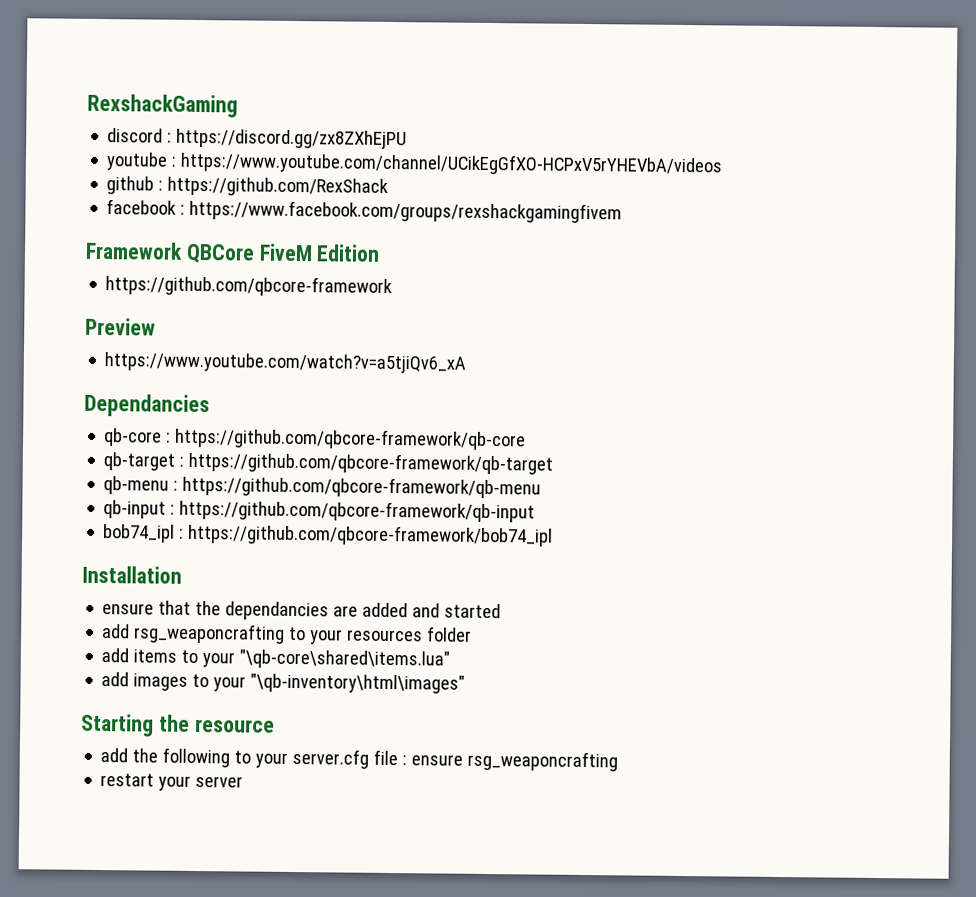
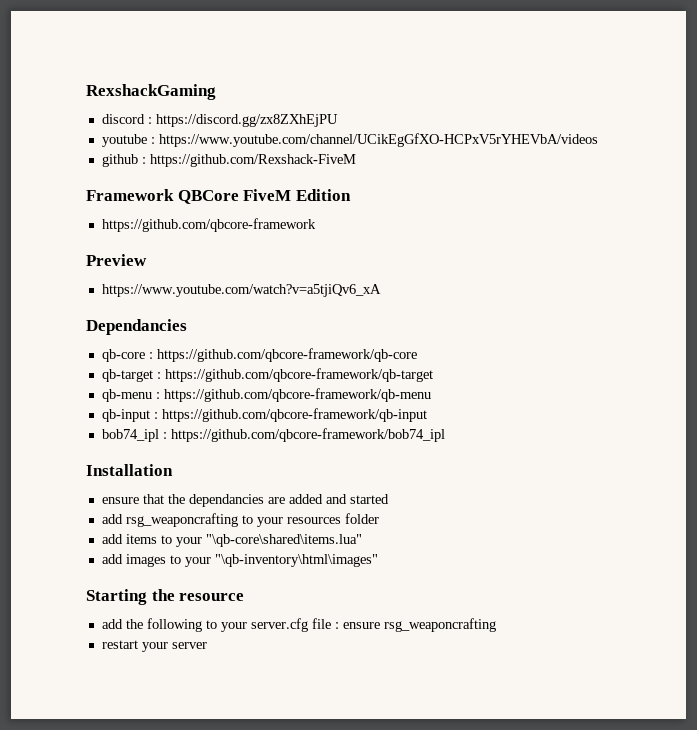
[167,176,389,197] [106,199,623,224] https://github.com/RexShack // facebook : https://www.facebook.com/groups/rexshackgamingfivem -> [149,154,356,167] https://github.com/Rexshack-FiveM

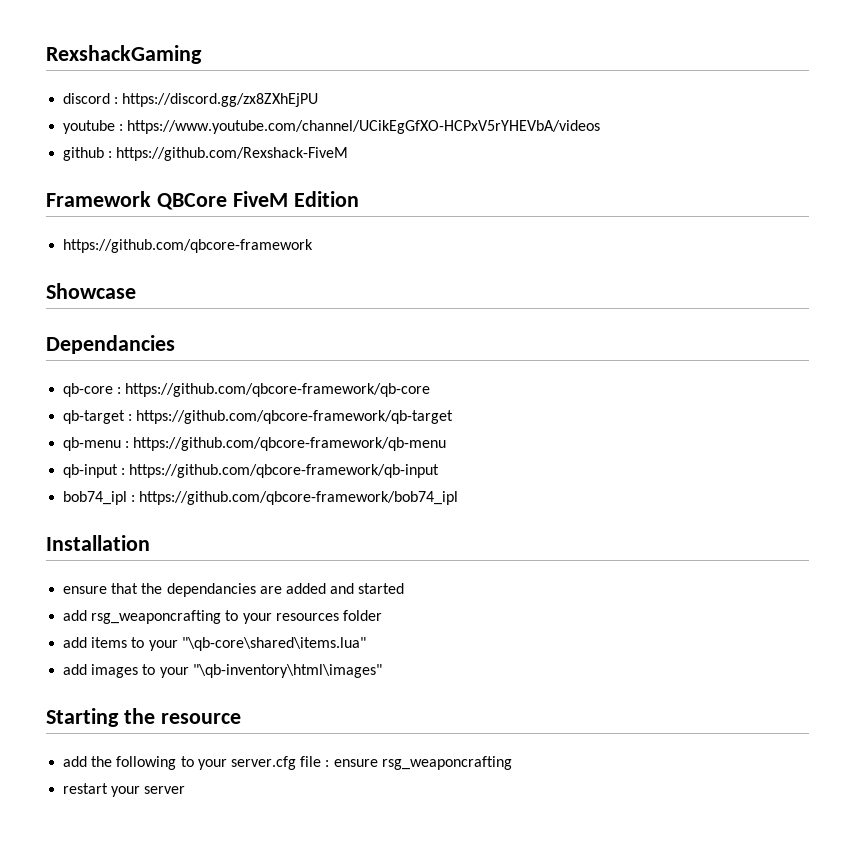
[86,254,147,266] [101,284,381,297] Preview // https://www.youtube.com/watch?v=a5tjiQv6_xA -> [46,283,136,299] Showcase

